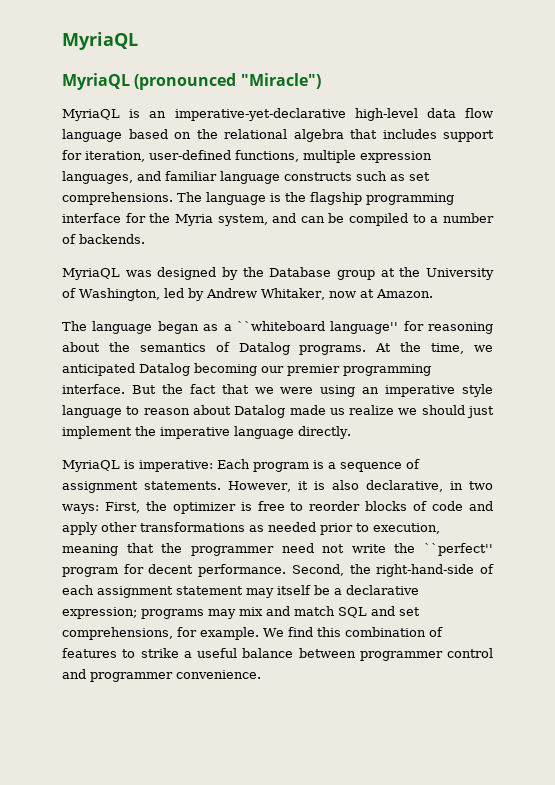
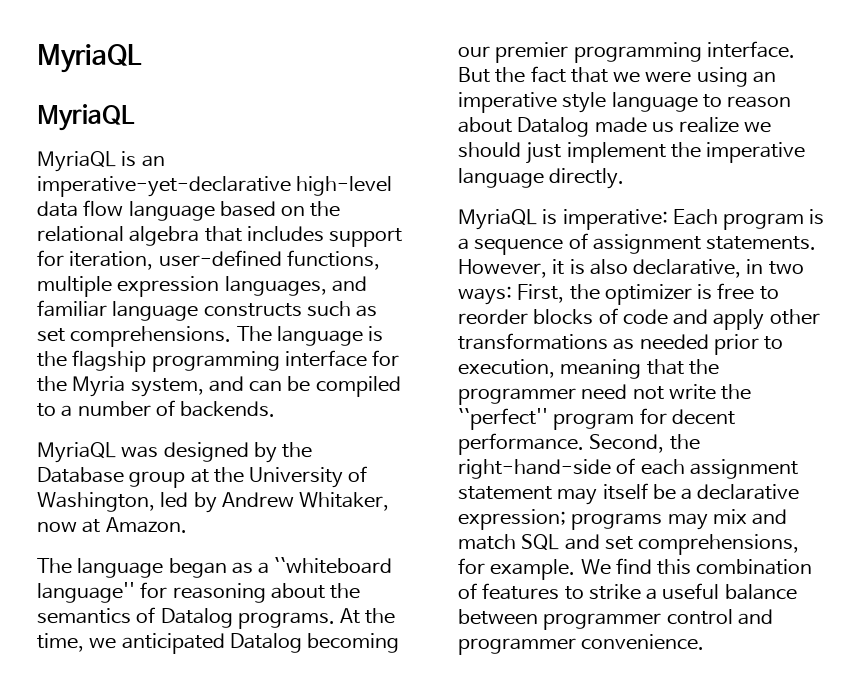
[62,32,138,50] [62,73,321,90] MyriaQL // MyriaQL (pronounced "Miracle") -> [37,44,142,73] [37,104,135,131] MyriaQL // MyriaQL

